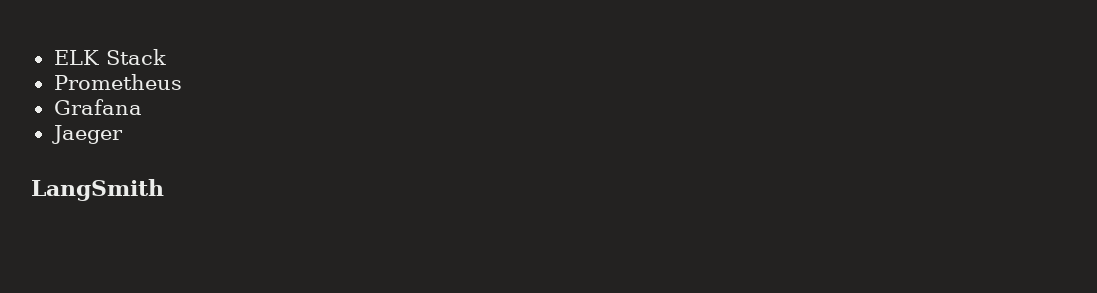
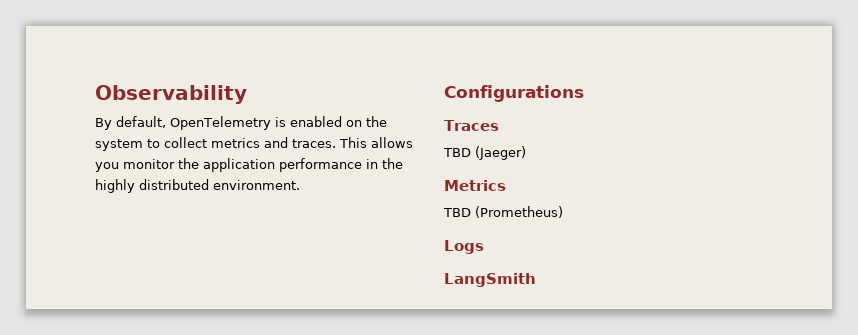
[53,49,166,65] [53,74,182,90] [53,99,142,115] [51,125,123,144] ELK Stack // Prometheus // Grafana // Jaeger -> [95,85,247,104] [95,116,387,130] [95,137,413,151] [95,158,403,172] [95,179,300,193] [444,85,584,102] [444,120,499,131] [443,146,526,160] [444,180,506,191] [443,206,563,218] [444,240,484,254] Observability // By default, OpenTelemetry is enabled on the system to collect metrics and traces. This allows you monitor the application performance in the highly distributed environment. // Configurations // Traces // TBD (Jaeger) // Metrics // TBD (Prometheus) // Logs

